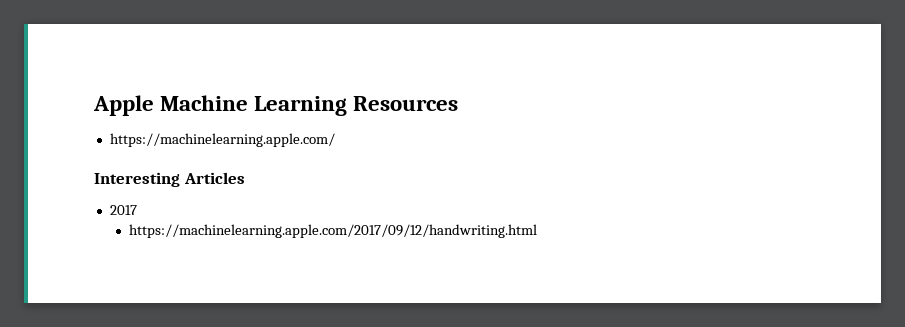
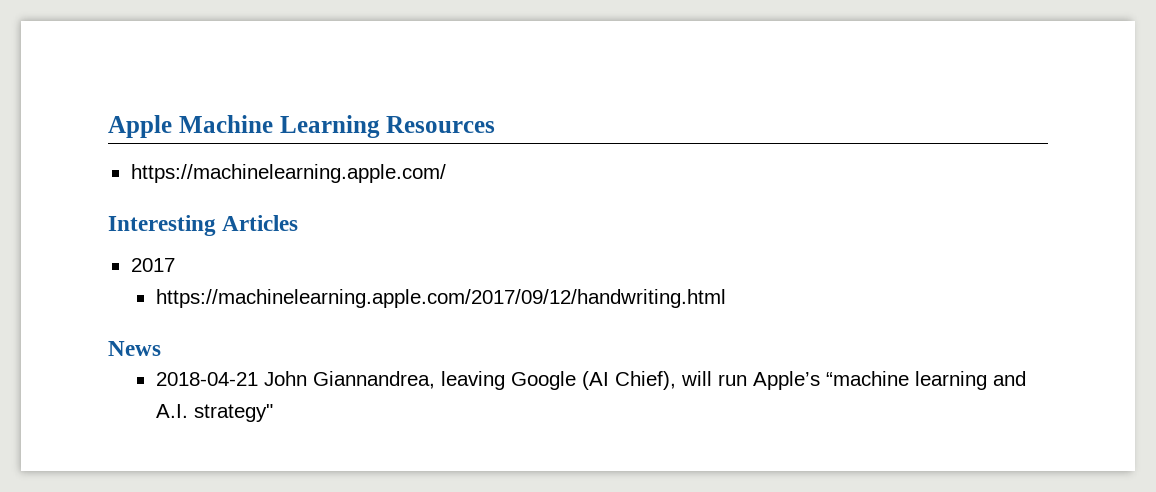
(537, 231) none -> [108,341,161,356] [155,371,1026,390] [155,404,273,422] // News // 2018-04-21 John Giannandrea, leaving Google (AI Chief), will run Apple’s “machine learning and A.I. strategy"

